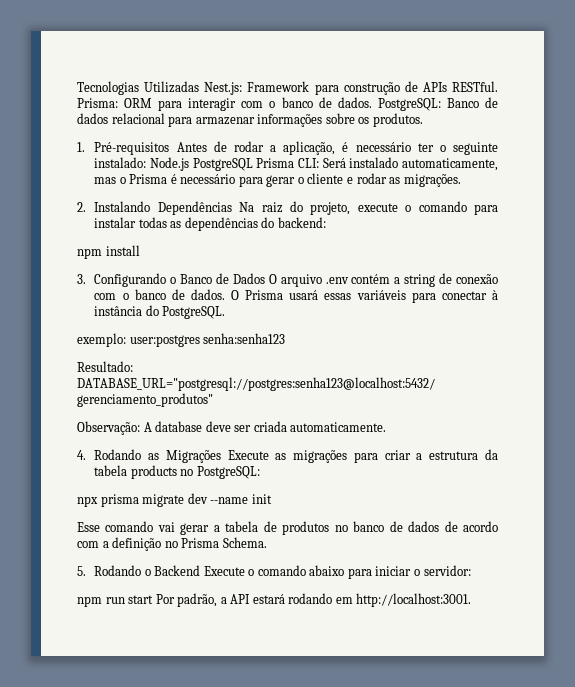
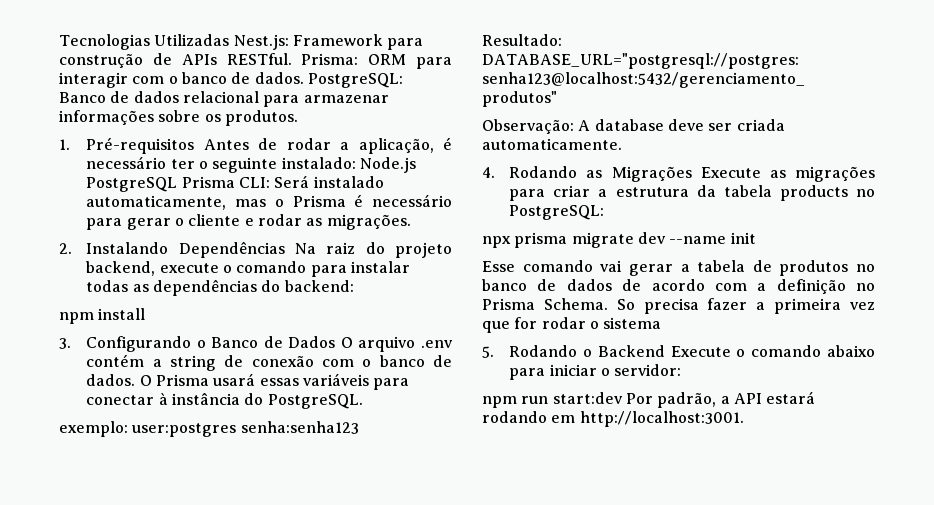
[310,202,351,215] projeto, -> [395,242,452,258] [86,261,156,276] projeto backend,
(267, 542) none -> [616,298,875,314] [482,317,662,333] So precisa fazer a primeira vez que for rodar o sistema
[128,595,154,604] start -> [552,392,623,404] start:dev

